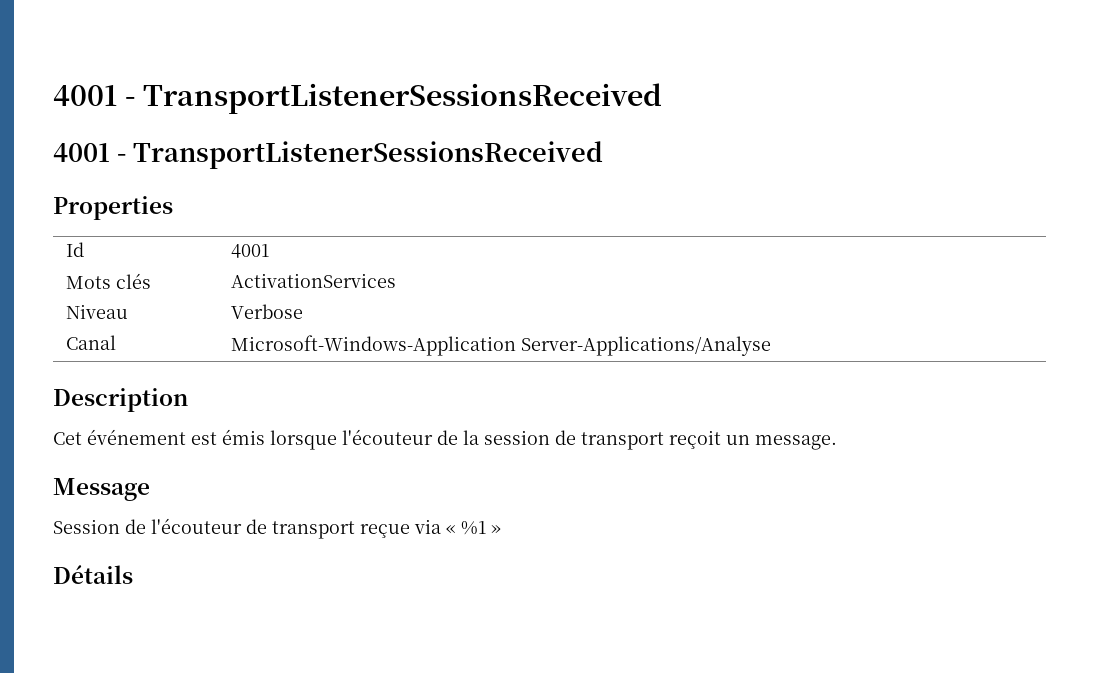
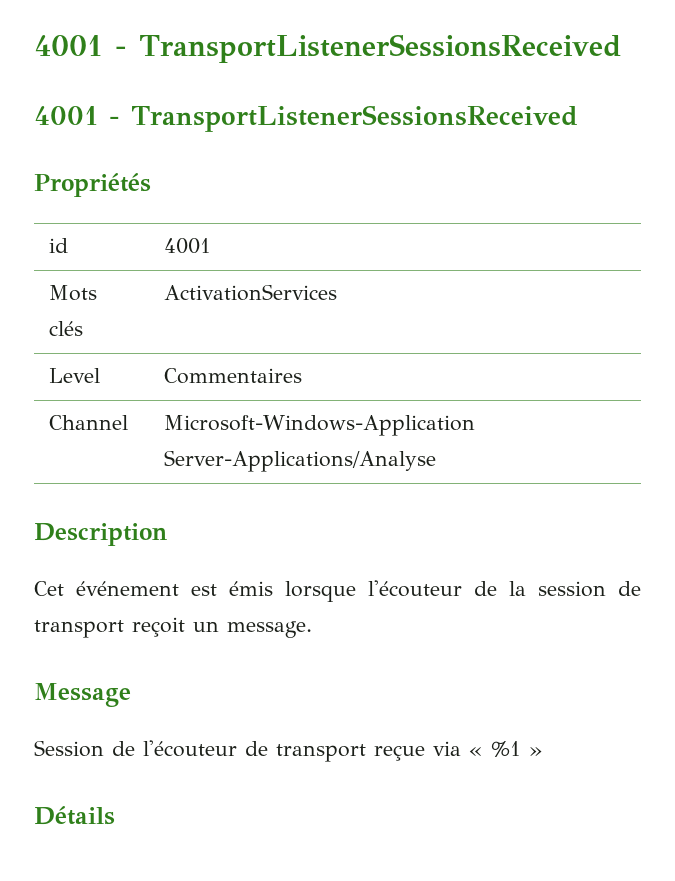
[53,196,173,220] [66,242,85,257] Properties // Id -> [34,173,151,197] [49,238,69,253] Propriétés // id
[66,304,129,319] [231,304,304,319] [66,335,117,350] Niveau | Verbose // Canal -> [49,368,101,383] [164,368,303,384] [49,415,129,430] Level | Commentaires // Channel

